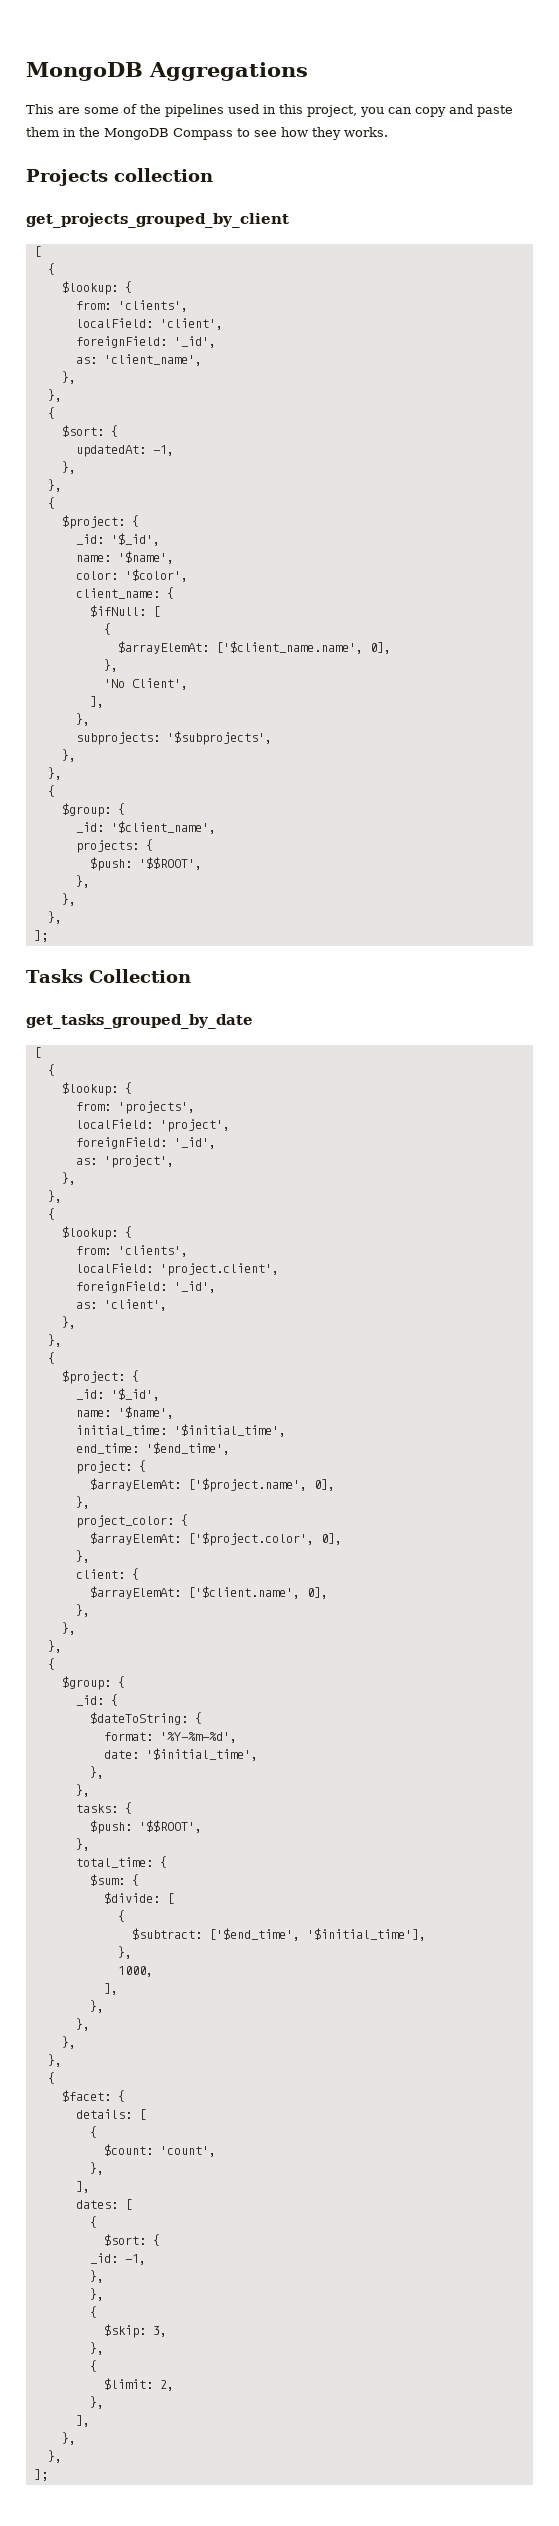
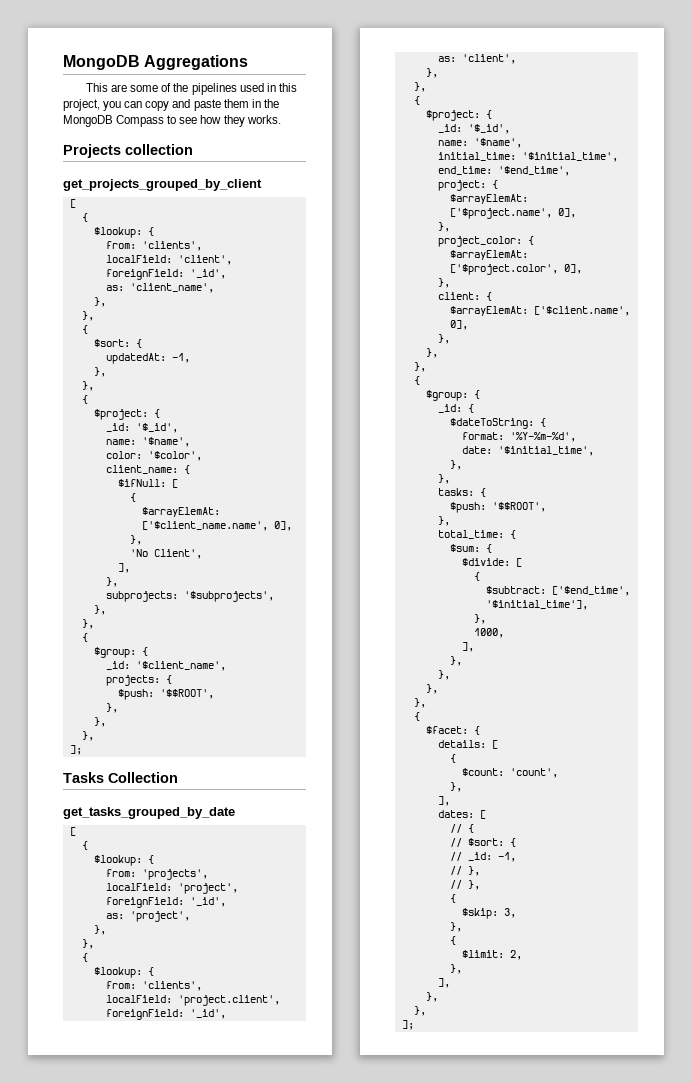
[89,2216,97,2228] [103,2234,160,2246] { // $sort: { // -> [449,824,474,833] [449,838,516,847] [449,852,462,861] // { // // $sort: { // //
[89,2270,104,2283] }, // -> [449,866,480,876] [449,880,462,889] // }, // //

